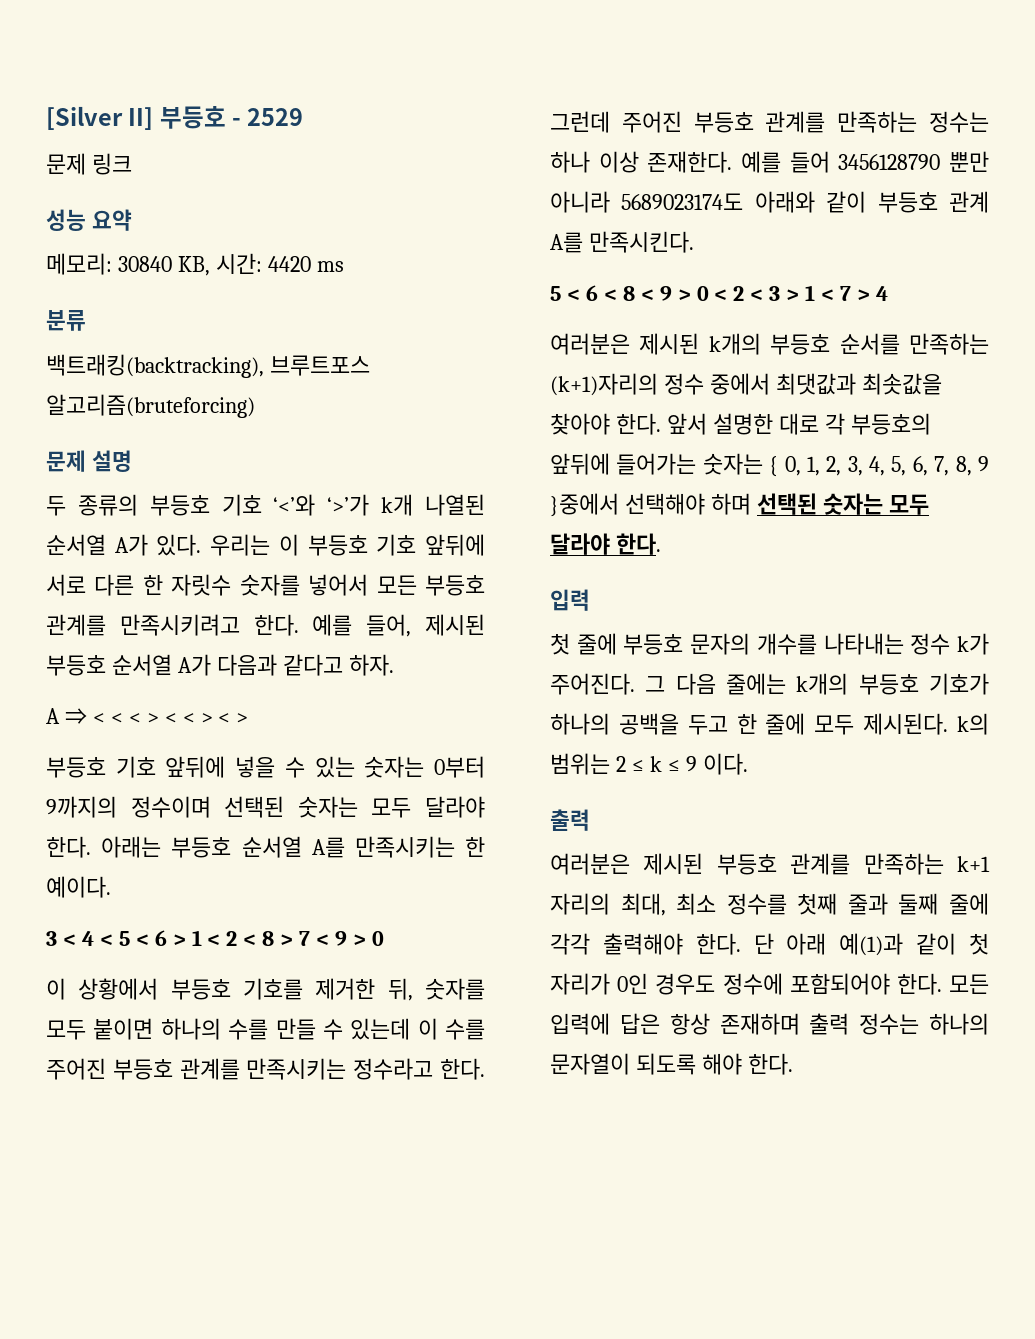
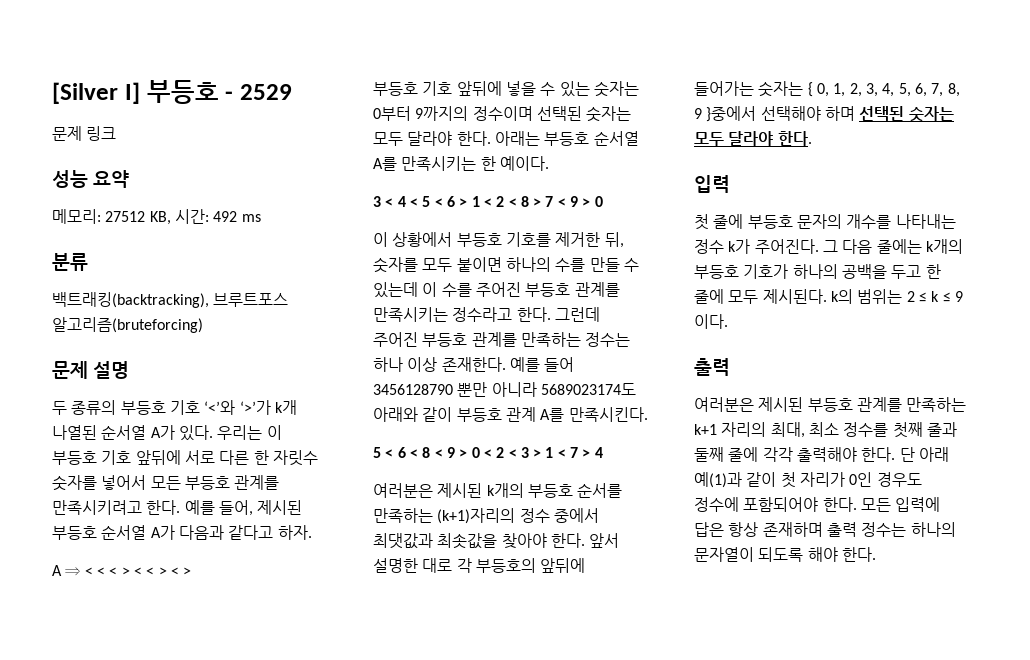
[128,107,154,130] II] -> [124,82,140,104] I]
[117,256,172,272] 30840 -> [105,211,146,222] 27512
[267,256,311,272] 4420 -> [213,211,238,222] 492

